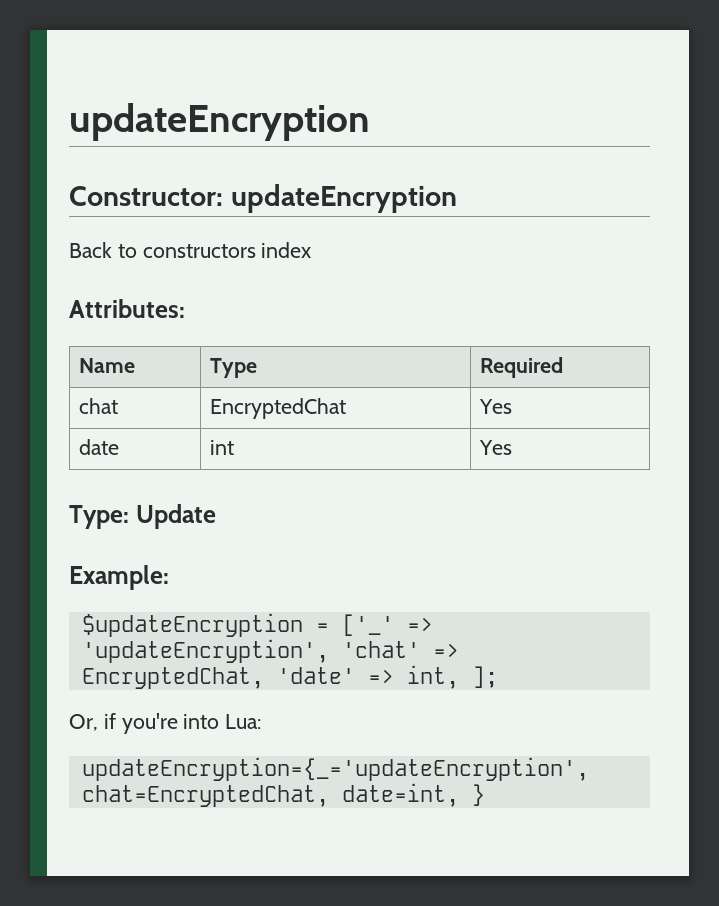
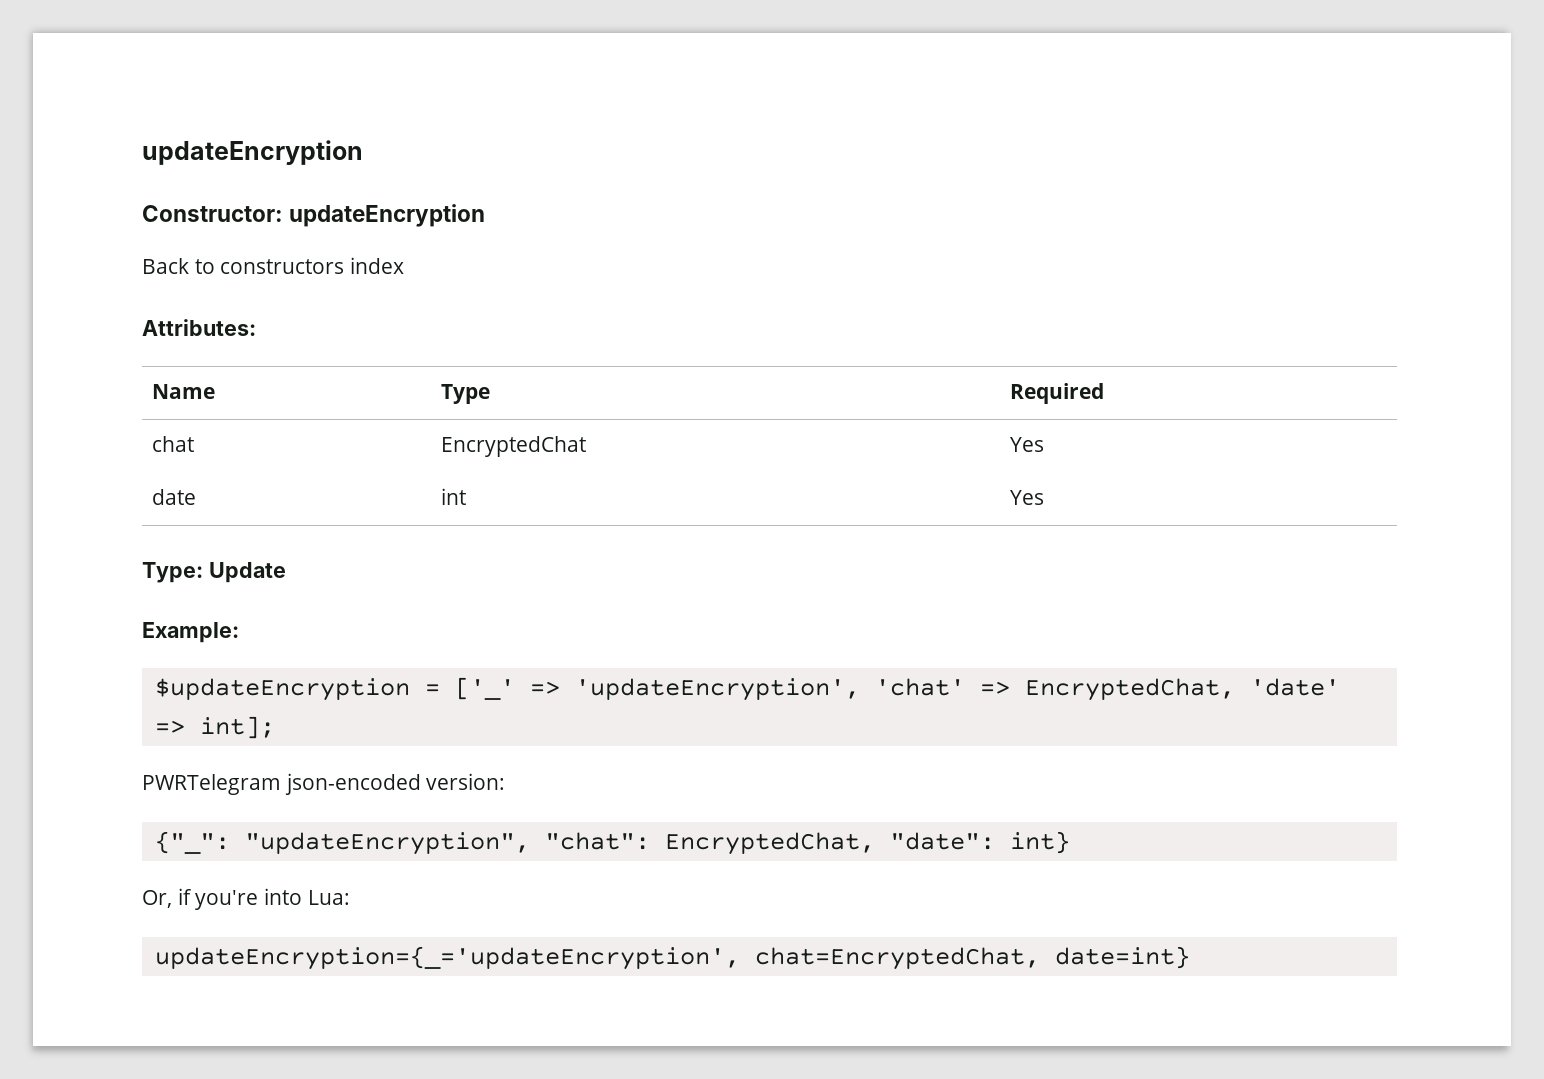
[406,665,498,689] int, ]; -> [199,716,275,739] [142,773,506,795] [154,831,1070,855] int]; // PWRTelegram json-encoded version: // {"_": "updateEncryption", "chat": EncryptedChat, "date": int}
[341,783,485,807] date=int, } -> [1054,946,1190,969] date=int}

